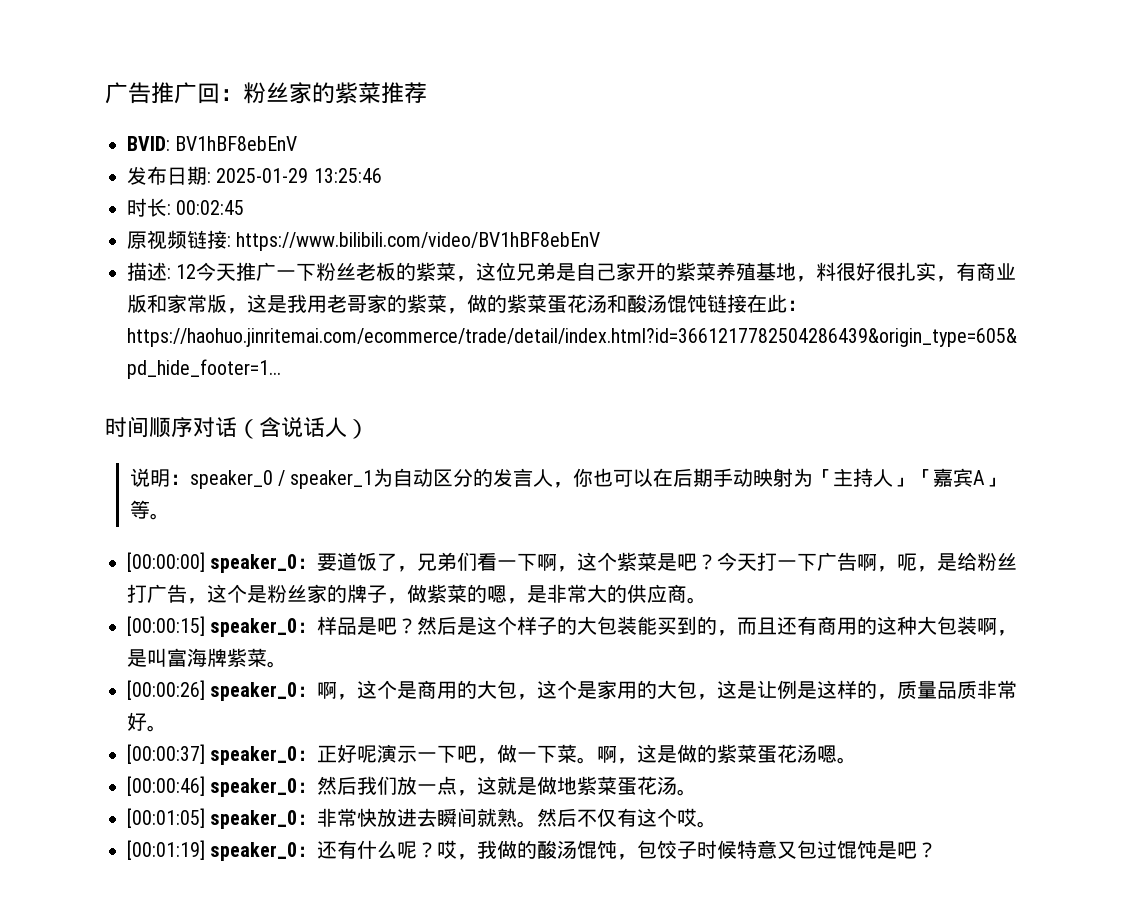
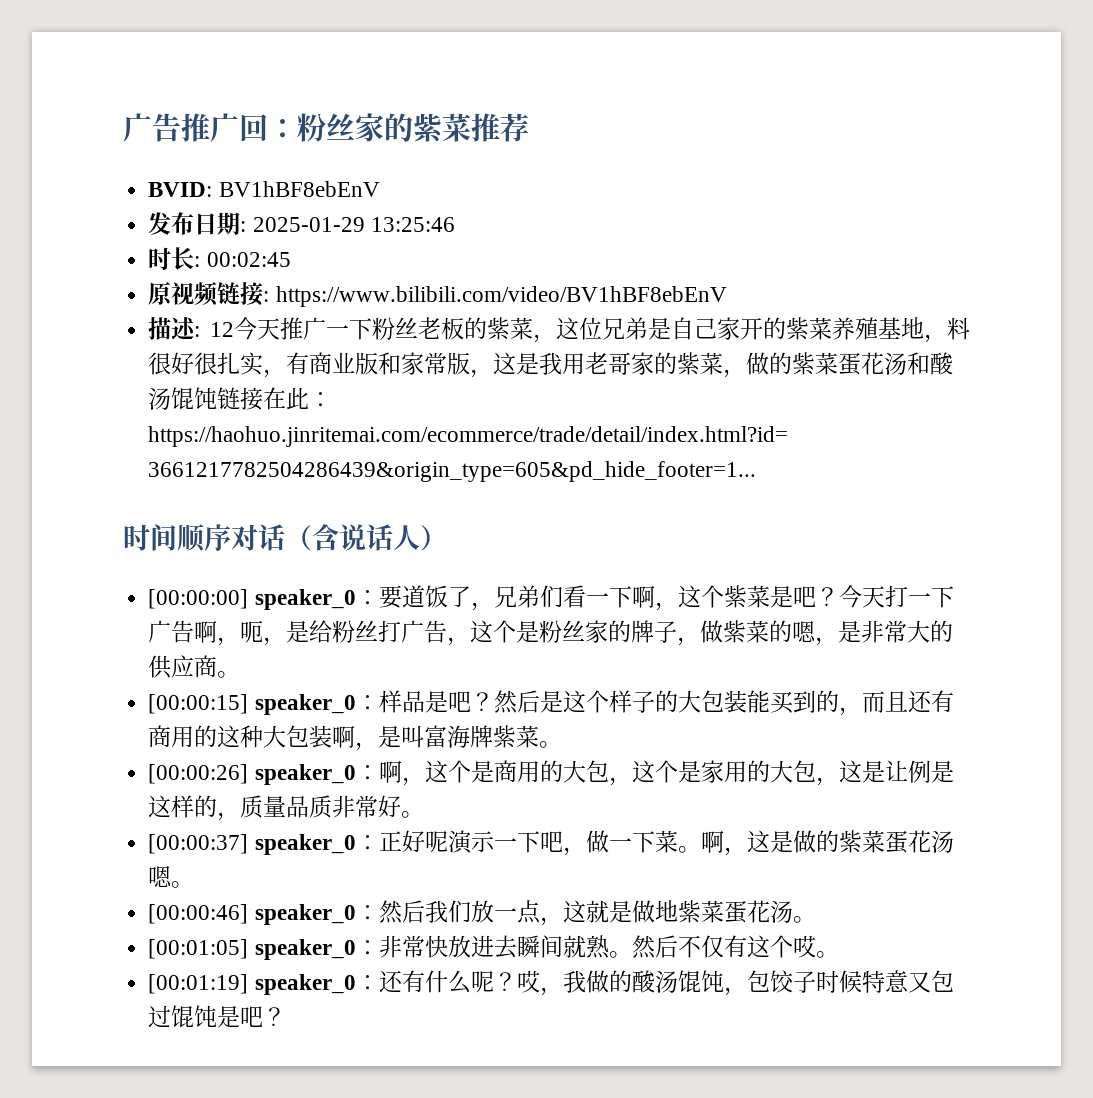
[129,468,1006,489] [129,500,170,520] // 说明：speaker_0 / speaker_1为自动区分的发言人，你也可以在后期手动映射为「主持人」「嘉宾A」等。 -> (447, 538) none

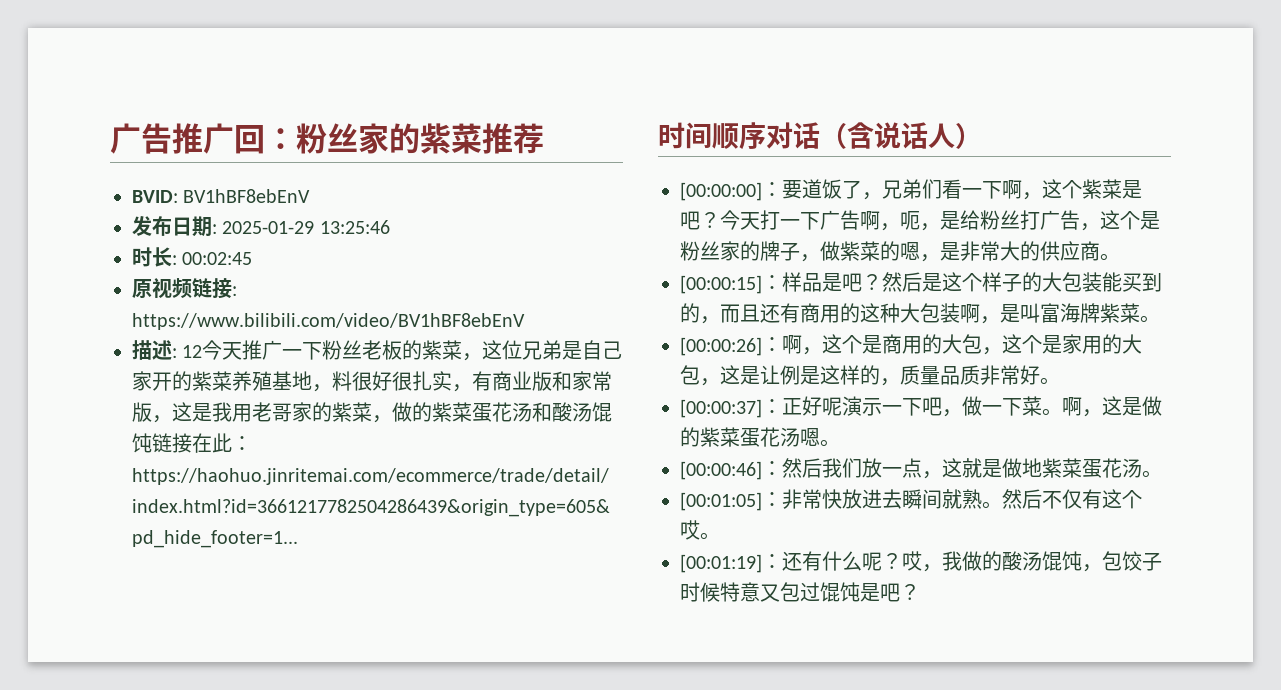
[254,589,356,610] speaker_0 -> (762, 191) none
[254,694,356,715] speaker_0 -> (762, 284) none
[254,764,356,785] speaker_0 -> (762, 346) none
[254,834,356,855] speaker_0 -> (762, 408) none
[254,904,356,925] speaker_0 -> (762, 470) none
[254,939,356,960] speaker_0 -> (762, 501) none
[254,974,356,995] speaker_0 -> (762, 563) none

